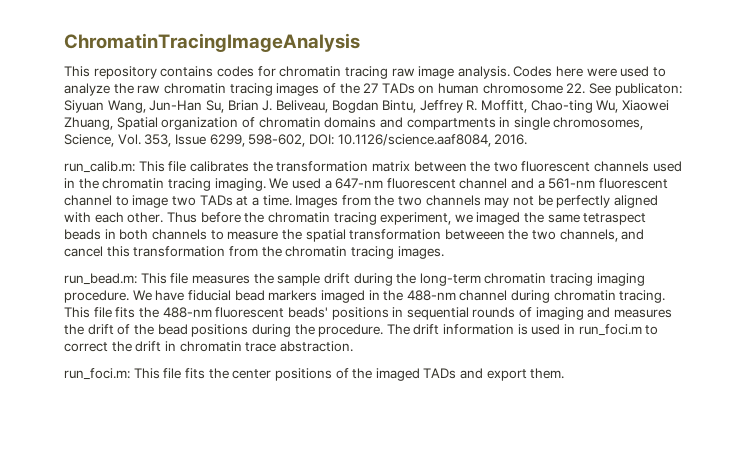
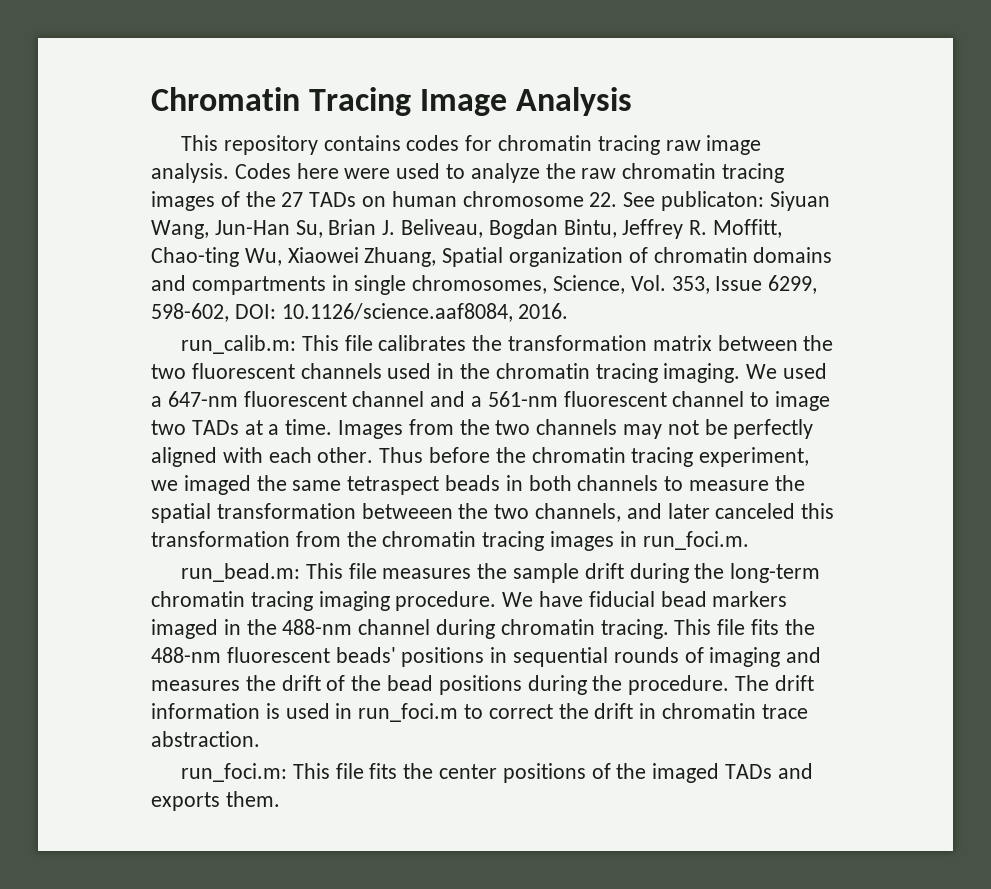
[64,33,360,52] ChromatinTracingImageAnalysis -> [151,87,633,116] Chromatin Tracing Image Analysis
[64,246,103,257] cancel -> [667,503,796,519] later canceled
[397,246,444,259] images. -> [550,531,749,551] images in run_foci.m.
[486,369,527,381] export -> [151,792,220,811] exports

